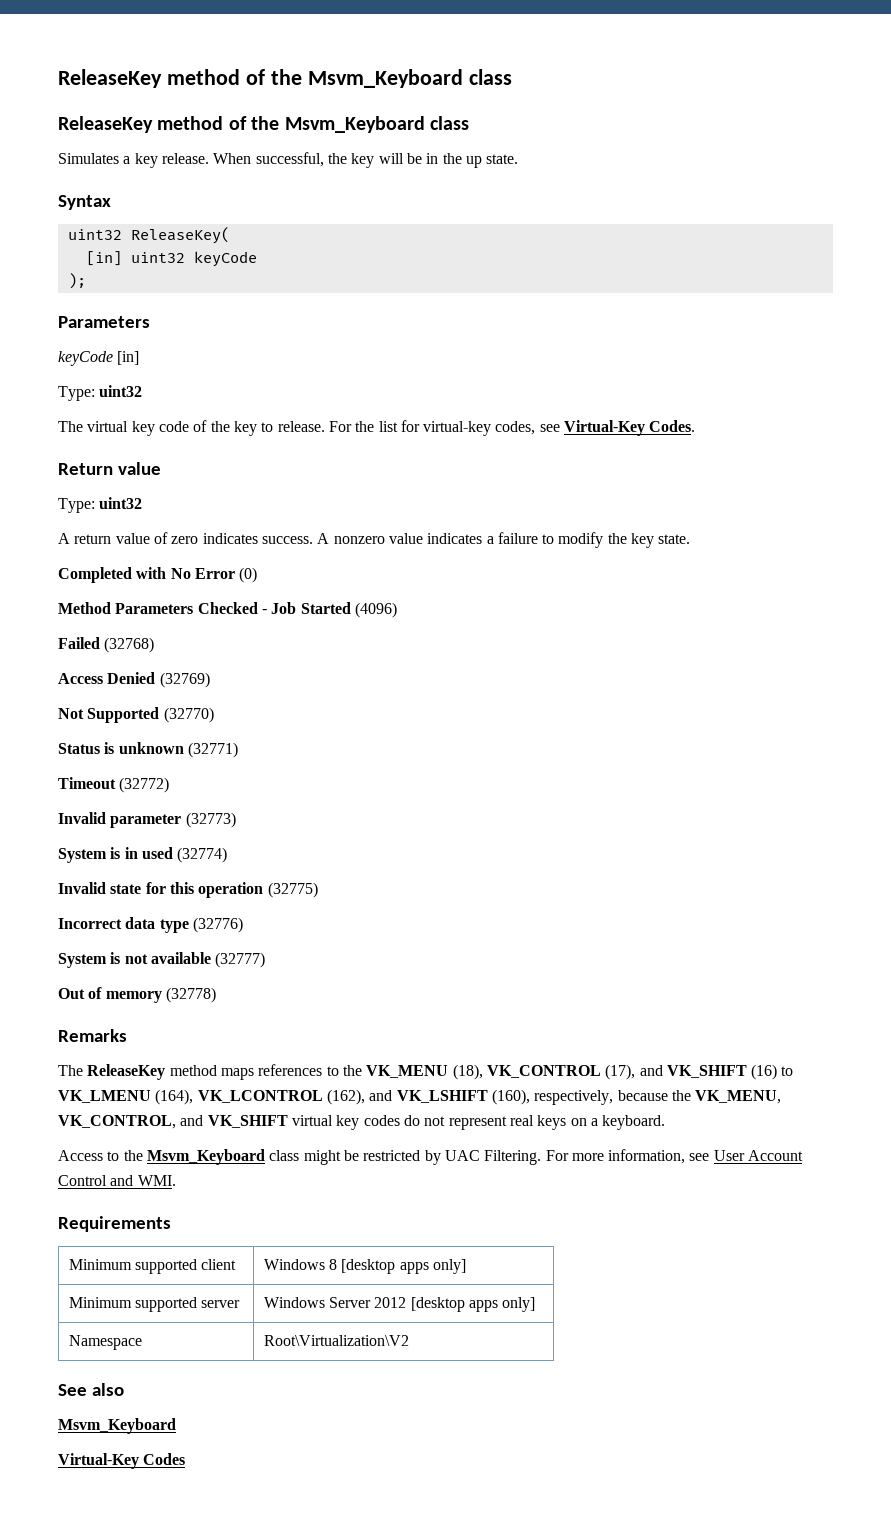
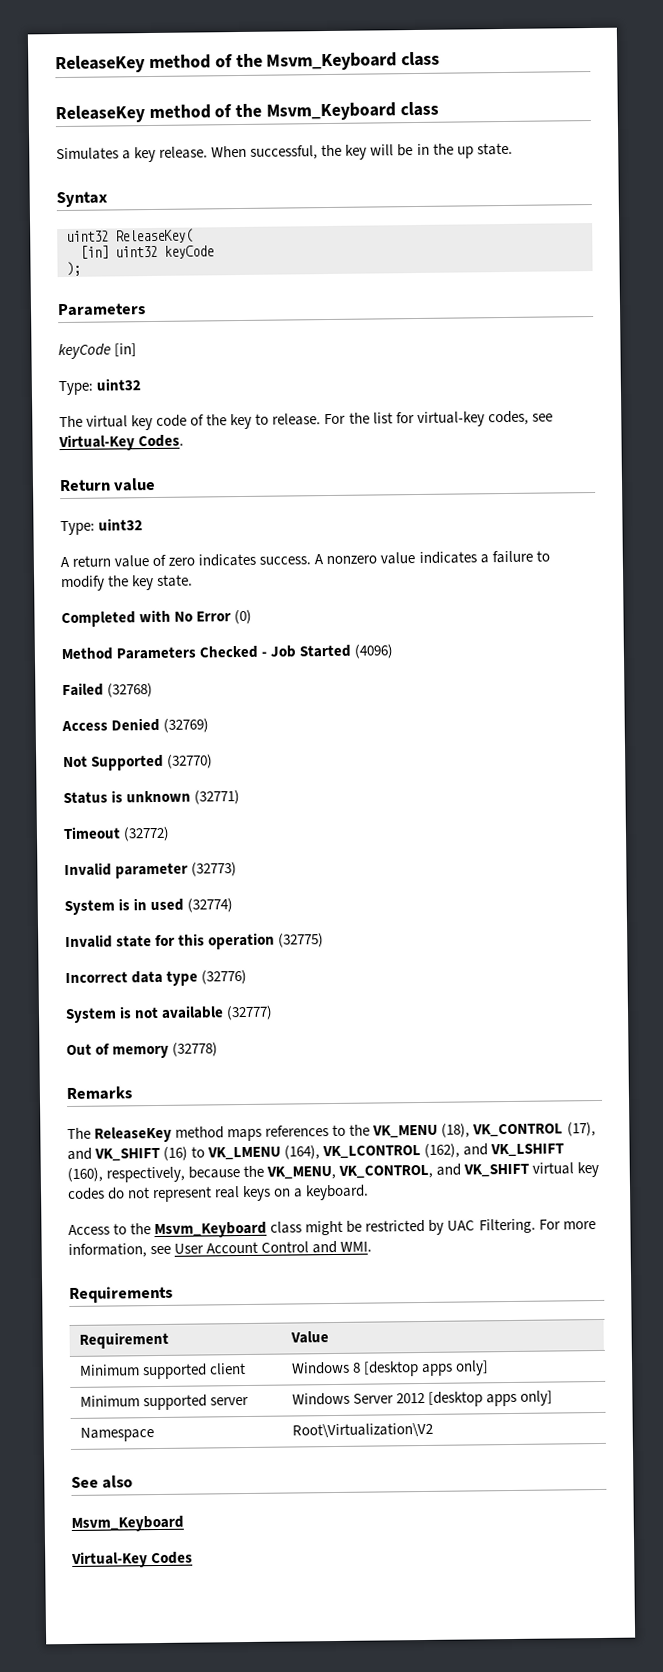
(171, 1224) none -> [78,1331,169,1349] [289,1331,329,1344] // Requirement | Value

